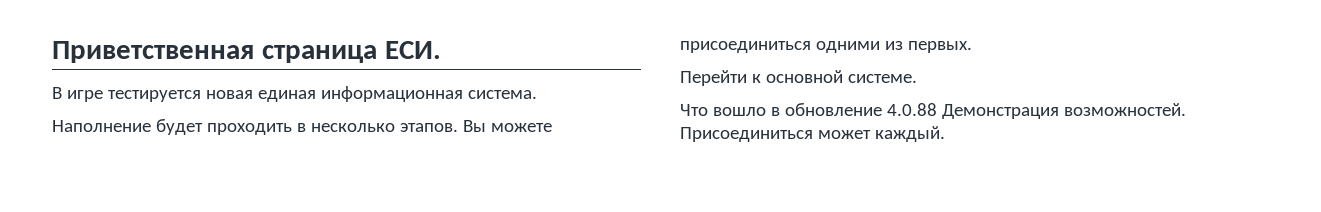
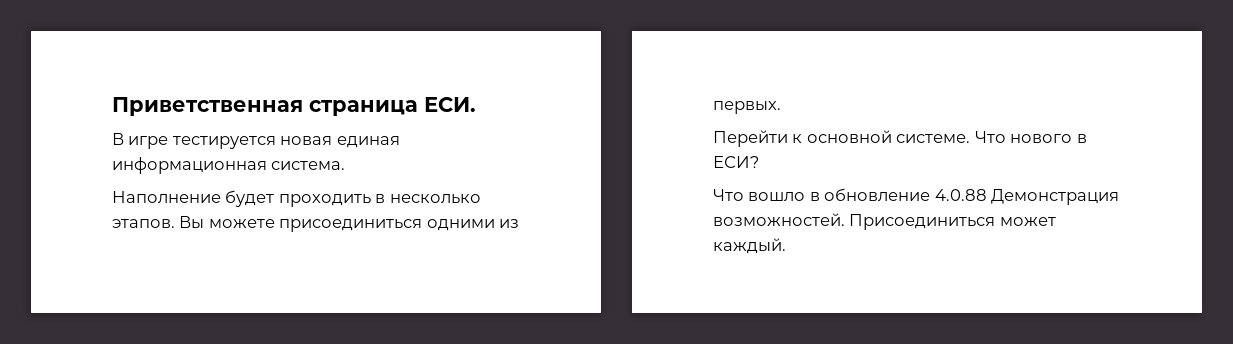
(917, 78) none -> [974,131,1087,143] [713,156,759,168] Что нового в ЕСИ?

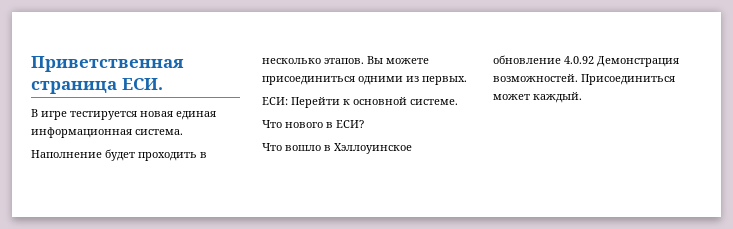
(781, 107) none -> [262,97,288,105] ЕСИ:
(971, 138) none -> (458, 102) //
[824,188,987,201] обновление 4.0.88 -> [334,143,412,154] [493,55,594,64] Хэллоуинское обновление 4.0.92

